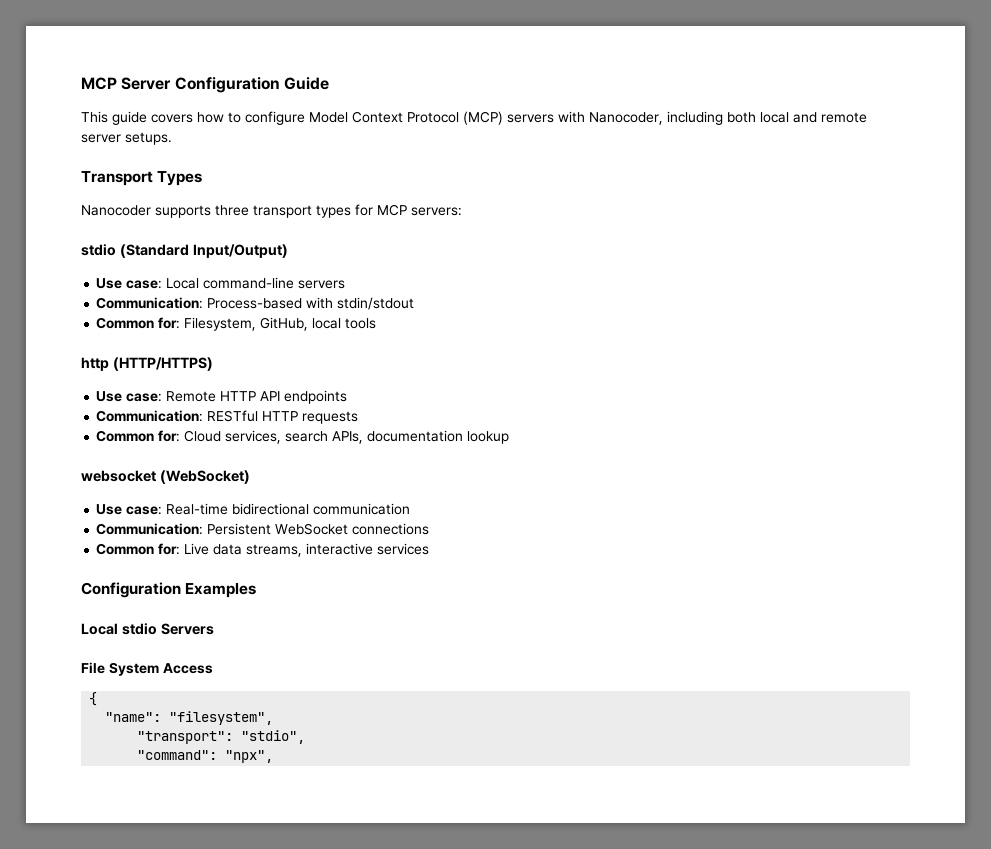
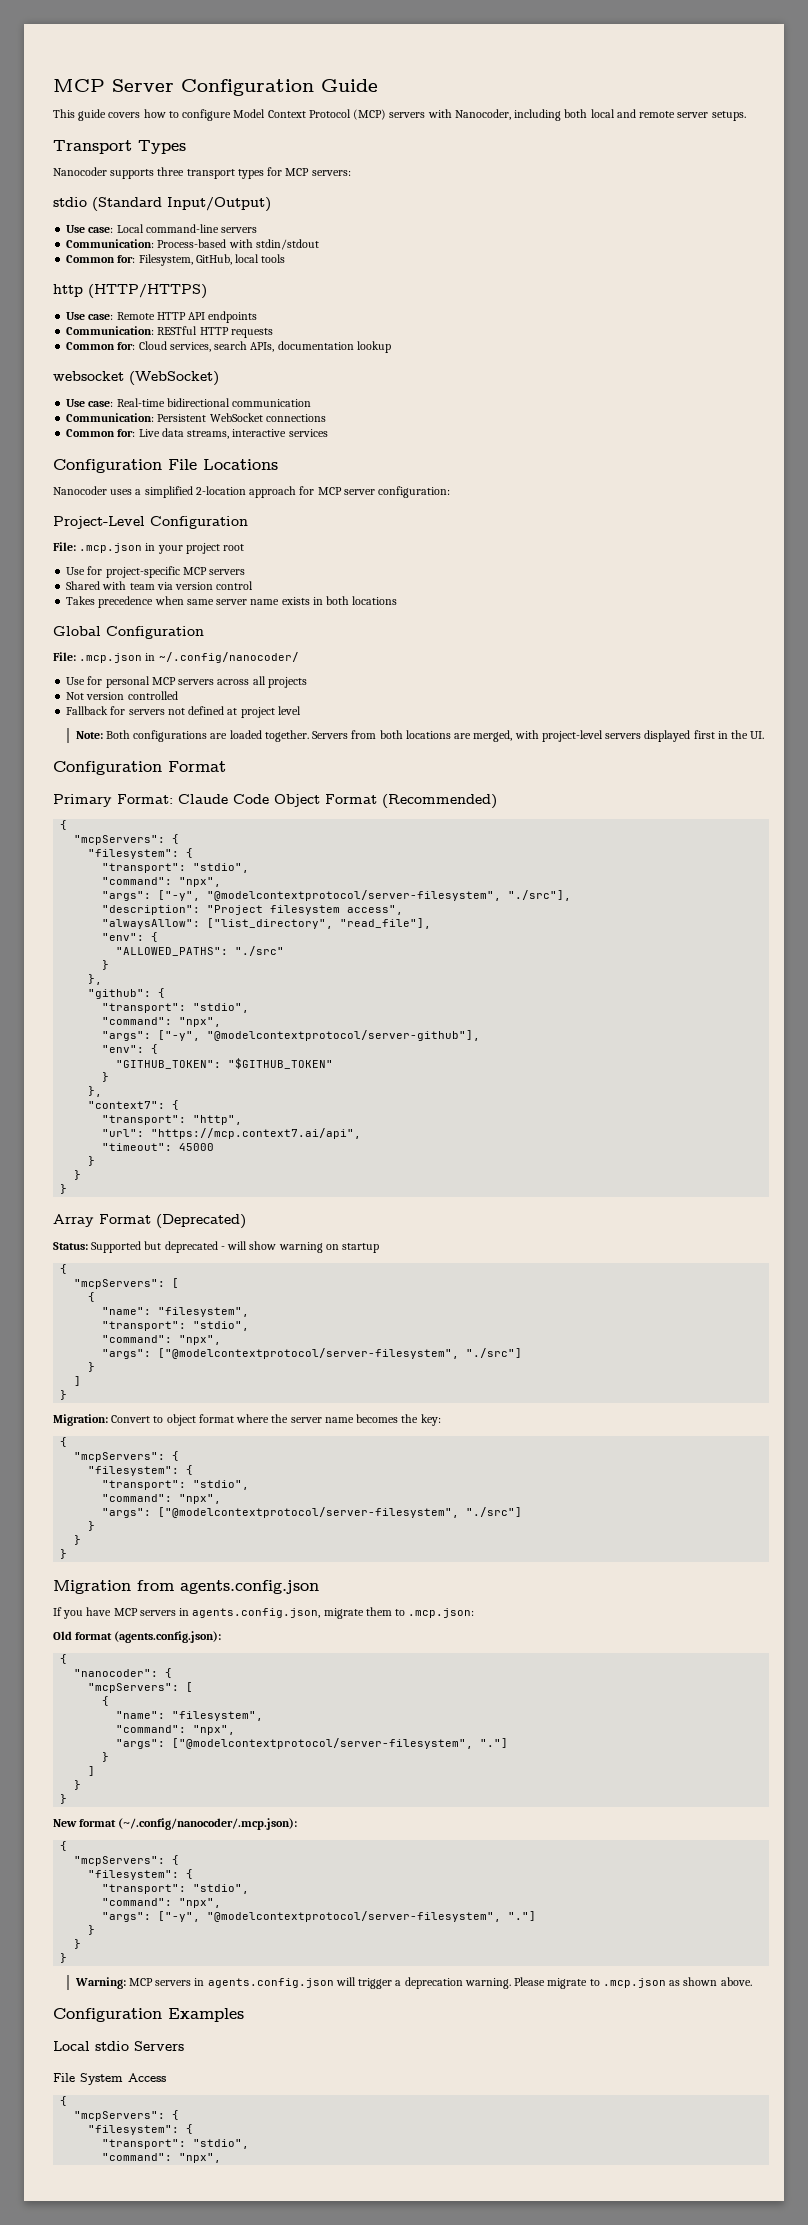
(430, 549) none -> [53,459,278,473] [53,486,451,498] [53,516,248,529] [53,542,245,554] [66,566,246,578] [66,581,254,590] [66,596,398,608] [53,626,204,639] [53,652,299,663] [66,676,307,688] [66,691,178,700] [66,706,301,718] [75,730,765,742] [53,761,226,775] [53,794,497,809] [60,820,68,830] [74,834,180,845] [88,848,194,859] [102,863,250,873] [102,877,222,887] [102,890,572,901] [102,905,404,915] [102,918,432,929] [102,932,159,942] [116,946,285,956] [102,960,110,970] [88,974,103,985] [88,988,166,999] [102,1003,250,1013] [102,1017,222,1027] [102,1030,481,1041] [102,1044,159,1054] [116,1058,334,1069] [102,1072,110,1082] [88,1086,103,1097] [88,1100,180,1110] [102,1115,243,1125] [102,1128,362,1139] [102,1143,215,1151] [88,1156,96,1166] [74,1170,82,1180] [60,1184,68,1194] [53,1214,246,1229] [53,1241,380,1253] [60,1264,68,1274] [74,1278,180,1289] [88,1292,96,1302] [102,1307,250,1317] [102,1321,250,1331] [102,1335,222,1345] [102,1348,523,1359] [88,1362,96,1372] [74,1376,82,1386] [60,1390,68,1400] [53,1414,441,1426] [60,1437,68,1447] [74,1451,180,1462] [88,1465,194,1476] [102,1480,250,1490] [102,1494,222,1504] [102,1507,523,1518] [88,1521,96,1531] [74,1535,82,1545] [60,1549,68,1559] [53,1580,319,1594] [53,1607,475,1619] [53,1631,222,1643] [60,1654,68,1664] [74,1668,173,1678] [88,1682,194,1693] [102,1696,110,1706] [116,1711,264,1721] [116,1725,236,1735] [116,1738,509,1749] [102,1752,110,1762] [88,1766,96,1776] [74,1780,82,1790] [60,1794,68,1804] [53,1818,298,1830] [60,1841,68,1851] [74,1855,180,1866] [88,1869,194,1880] [102,1884,250,1894] [102,1898,222,1908] [102,1911,537,1922] [88,1925,96,1935] [74,1939,82,1949] [60,1953,68,1963] [74,1977,752,1989] // Configuration File Locations // Nanocoder uses a simplified 2-location approach for MCP server configuration: // Project-Level Configuration // File: .mcp.json in your project root // Use for project-specific MCP servers // Shared with team via version control // Takes precedence when same server name exists in both locations // Global Configuration // File: .mcp.json in ~/.config/nanocoder/ // Use for personal MCP servers across all projects // Not version controlled // Fallback for servers not defined at project level // Note: Both configurations are loaded together. Servers from both locations are merged, with project-level servers displayed first in the UI. // Configuration Format // Primary Format: Claude Code Object Format (Recommended) // { // "mcpServers": { // "filesystem": { // "transport": "stdio", // "command": "npx", // "args": ["-y", "@modelcontextprotocol/server-filesystem", "./src"], // "description": "Project filesystem access", // "alwaysAllow": ["list_directory", "read_file"], // "env": { // "ALLOWED_PATHS": "./src" // } // }, // "github": { // "transport": "stdio", // "command": "npx", // "args": ["-y", "@modelcontextprotocol/server-github"], // "env": { // "GITHUB_TOKEN": "$GITHUB_TOKEN" // } // }, // "context7": { // "transport": "http", // "url": "https://mcp.context7.ai/api", // "timeout": 45000 // } // } // } // Array Format (Deprecated) // Status: Supported but deprecated - will show warning on startup // { // "mcpServers": [ // { // "name": "filesystem", // "transport": "stdio", // "command": "npx", // "args": ["@modelcontextprotocol/server-filesystem", "./src"] // } // ] // } // Migration: Convert to object format where the server name becomes the key: // { // "mcpServers": { // "filesystem": { // "transport": "stdio", // "command": "npx", // "args": ["@modelcontextprotocol/server-filesystem", "./src"] // } // } // } // Migration from agents.config.json // If you have MCP servers in agents.config.json, migrate them to .mcp.json: // Old format (agents.config.json): // { // "nanocoder": { // "mcpServers": [ // { // "name": "filesystem", // "command": "npx", // "args": ["@modelcontextprotocol/server-filesystem", "."] // } // ] // } // } // New format (~/.config/nanocoder/.mcp.json): // { // "mcpServers": { // "filesystem": { // "transport": "stdio", // "command": "npx", // "args": ["-y", "@modelcontextprotocol/server-filesystem", "."] // } // } // } // Warning: MCP servers in agents.config.json will trigger a deprecation warning. Please migrate to .mcp.json as shown above.
[105,711,274,725] "name": "filesystem", -> [74,2110,180,2121] [88,2124,194,2135] "mcpServers": { // "filesystem": {

